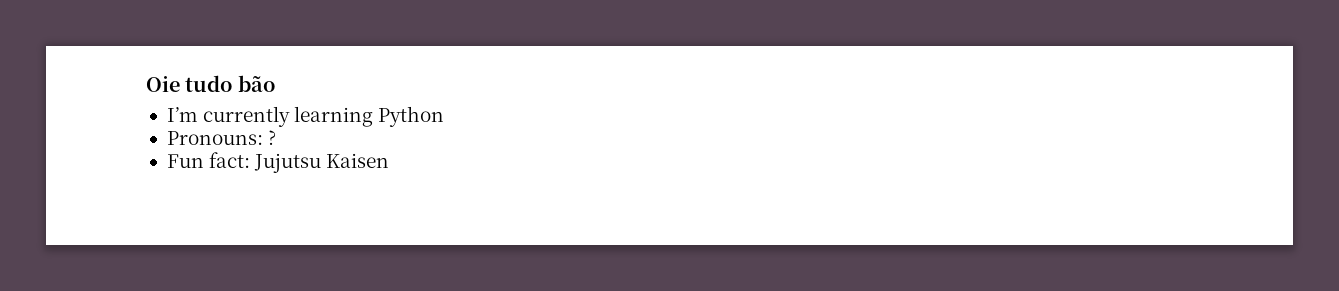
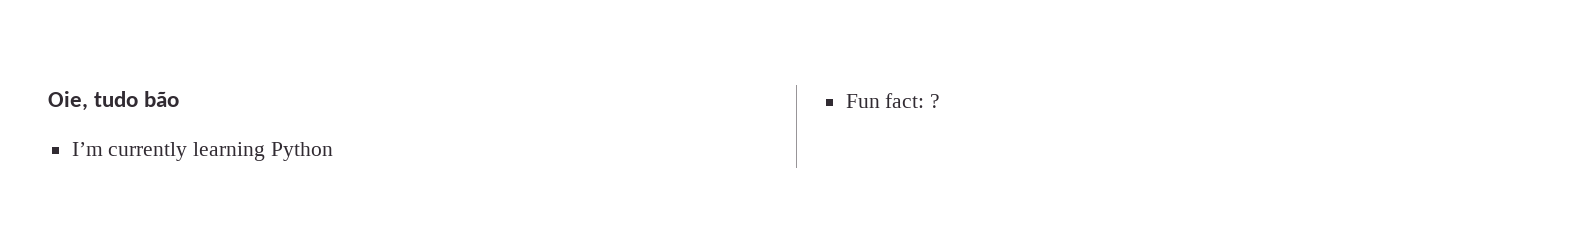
[146,76,180,92] Oie -> [48,91,88,111] Oie,
[166,130,277,145] // Pronouns: ? -> (334, 151) none
[254,153,390,173] Jujutsu Kaisen -> [930,94,941,108] ?

